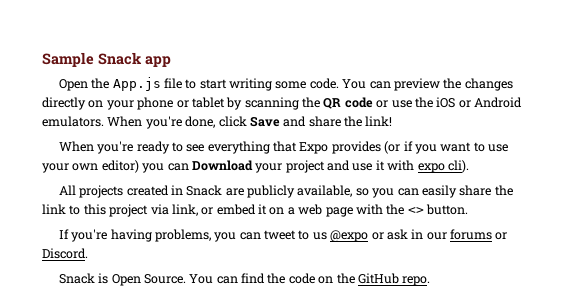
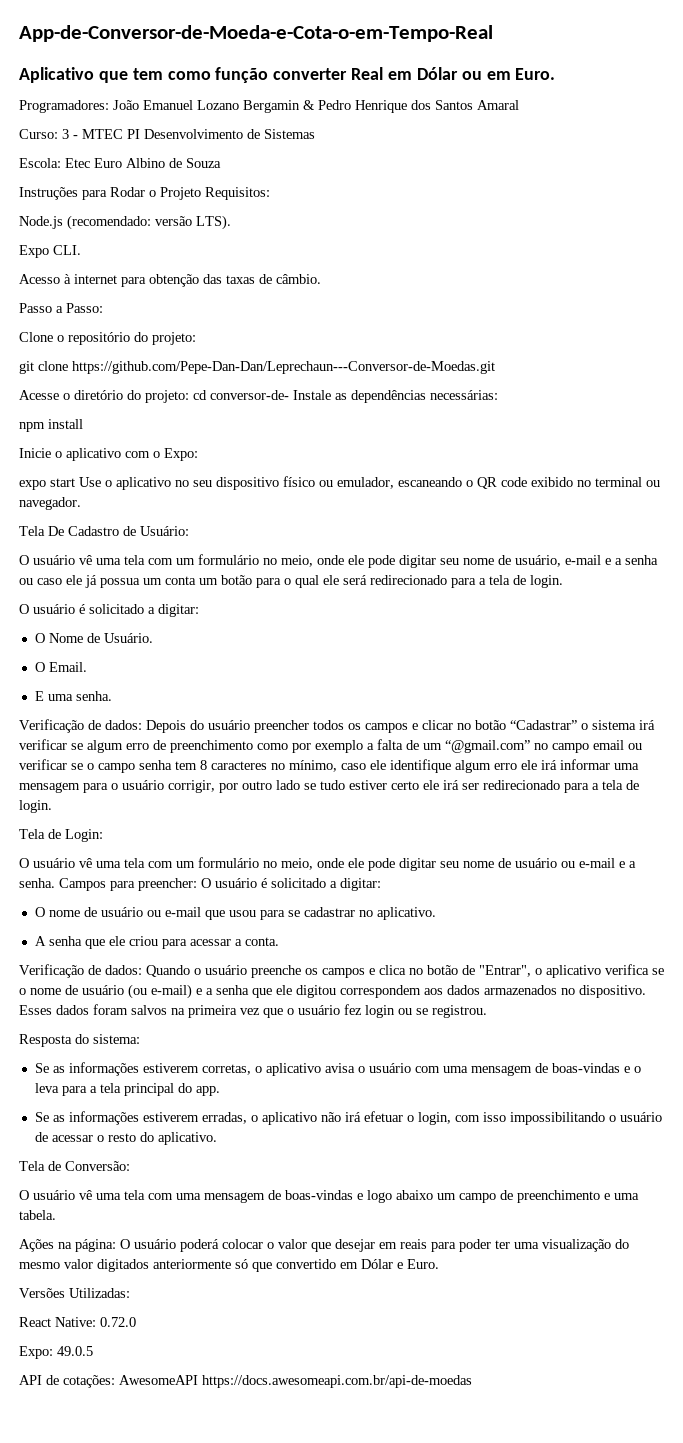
[42,52,171,67] [58,77,513,91] [42,97,522,110] [42,116,393,129] [58,141,509,154] [42,160,469,173] [58,185,513,198] [42,204,468,217] [58,229,508,242] [42,248,88,259] [58,273,431,286] Sample Snack app // Open the App.js file to start writing some code. You can preview the changes directly on your phone or tablet by scanning the QR code or use the iOS or Android emulators. When you're done, click Save and share the link! // When you're ready to see everything that Expo provides (or if you want to use your own editor) you can Download your project and use it with expo cli). // All projects created in Snack are publicly available, so you can easily share the link to this project via link, or embed it on a web page with the <> button. // If you're having problems, you can tweet to us @expo or ask in our forums or Discord. // Snack is Open Source. You can find the code on the GitHub repo. -> [19,25,493,42] [19,67,556,83] [19,100,519,113] [19,129,315,139] [19,158,221,168] [19,187,270,200] [19,215,231,230] [19,245,81,258] [19,274,321,287] [19,303,103,313] [19,332,196,345] [19,361,495,374] [19,390,498,403] [19,419,83,432] [19,448,198,461] [19,476,660,490] [19,497,81,510] [19,526,189,536] [19,554,658,568] [19,575,563,588] [19,604,199,617] [34,633,153,643] [34,662,87,672] [34,691,112,701] [19,719,655,733] [19,739,642,753] [19,759,639,773] [19,780,639,793] [19,800,52,813] [19,829,103,842] [19,857,636,871] [19,878,381,891] [34,907,436,920] [34,936,279,949] [19,964,664,978] [19,984,646,999] [19,1004,487,1018] [19,1034,140,1047] [34,1062,641,1076] [34,1083,220,1096] [34,1111,662,1125] [34,1132,217,1145] [19,1161,130,1171] [19,1190,639,1203] [19,1210,56,1220] [19,1239,629,1252] [19,1259,439,1272] [19,1288,130,1298] [19,1317,136,1327] [19,1346,93,1359] [19,1375,472,1388] App-de-Conversor-de-Moeda-e-Cota-o-em-Tempo-Real // Aplicativo que tem como função converter Real em Dólar ou em Euro. // Programadores: João Emanuel Lozano Bergamin & Pedro Henrique dos Santos Amaral // Curso: 3 - MTEC PI Desenvolvimento de Sistemas // Escola: Etec Euro Albino de Souza // Instruções para Rodar o Projeto Requisitos: // Node.js (recomendado: versão LTS). // Expo CLI. // Acesso à internet para obtenção das taxas de câmbio. // Passo a Passo: // Clone o repositório do projeto: // git clone https://github.com/Pepe-Dan-Dan/Leprechaun---Conversor-de-Moedas.git // Acesse o diretório do projeto: cd conversor-de- Instale as dependências necessárias: // npm install // Inicie o aplicativo com o Expo: // expo start Use o aplicativo no seu dispositivo físico ou emulador, escaneando o QR code exibido no terminal ou navegador. // Tela De Cadastro de Usuário: // O usuário vê uma tela com um formulário no meio, onde ele pode digitar seu nome de usuário, e-mail e a senha ou caso ele já possua um conta um botão para o qual ele será redirecionado para a tela de login. // O usuário é solicitado a digitar: // O Nome de Usuário. // O Email. // E uma senha. // Verificação de dados: Depois do usuário preencher todos os campos e clicar no botão “Cadastrar” o sistema irá verificar se algum erro de preenchimento como por exemplo a falta de um “@gmail.com” no campo email ou verificar se o campo senha tem 8 caracteres no mínimo, caso ele identifique algum erro ele irá informar uma mensagem para o usuário corrigir, por outro lado se tudo estiver certo ele irá ser redirecionado para a tela de login. // Tela de Login: // O usuário vê uma tela com um formulário no meio, onde ele pode digitar seu nome de usuário ou e-mail e a senha. Campos para preencher: O usuário é solicitado a digitar: // O nome de usuário ou e-mail que usou para se cadastrar no aplicativo. // A senha que ele criou para acessar a conta. // Verificação de dados: Quando o usuário preenche os campos e clica no botão de "Entrar", o aplicativo verifica se o nome de usuário (ou e-mail) e a senha que ele digitou correspondem aos dados armazenados no dispositivo. Esses dados foram salvos na primeira vez que o usuário fez login ou se registrou. // Resposta do sistema: // Se as informações estiverem corretas, o aplicativo avisa o usuário com uma mensagem de boas-vindas e o leva para a tela principal do app. // Se as informações estiverem erradas, o aplicativo não irá efetuar o login, com isso impossibilitando o usuário de acessar o resto do aplicativo. // Tela de Conversão: // O usuário vê uma tela com uma mensagem de boas-vindas e logo abaixo um campo de preenchimento e uma tabela. // Ações na página: O usuário poderá colocar o valor que desejar em reais para poder ter uma visualização do mesmo valor digitados anteriormente só que convertido em Dólar e Euro. // Versões Utilizadas: // React Native: 0.72.0 // Expo: 49.0.5 // API de cotações: AwesomeAPI https://docs.awesomeapi.com.br/api-de-moedas

